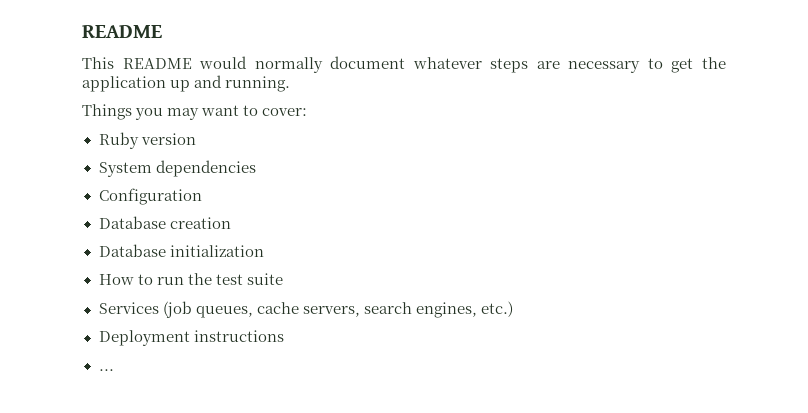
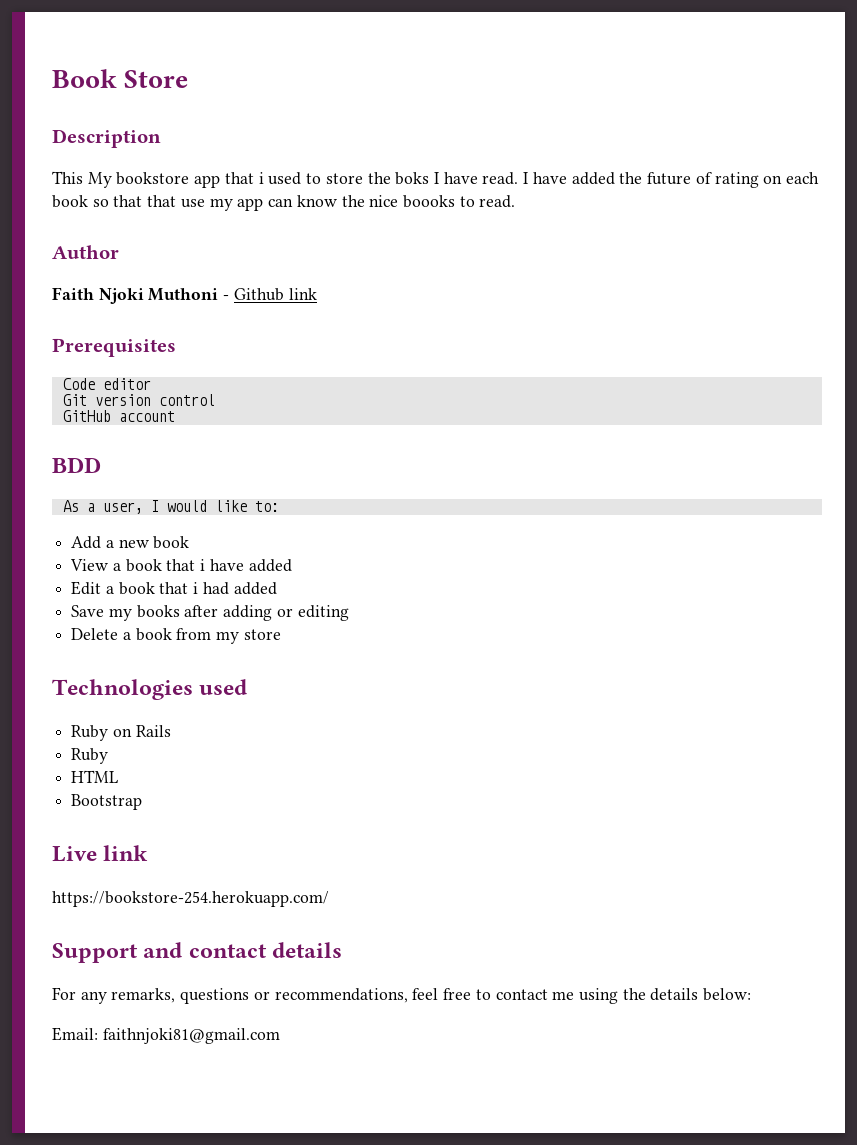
[82,25,162,38] [82,56,726,73] [82,75,291,92] [82,104,308,120] [98,132,196,149] [98,160,256,177] [98,188,202,205] [98,216,231,229] [98,244,264,257] [98,273,283,285] [98,301,513,318] [98,330,284,346] [98,369,114,371] README // This README would normally document whatever steps are necessary to get the application up and running. // Things you may want to cover: // Ruby version // System dependencies // Configuration // Database creation // Database initialization // How to run the test suite // Services (job queues, cache servers, search engines, etc.) // Deployment instructions // ... -> [52,69,189,88] [52,129,161,148] [52,171,819,188] [52,195,516,211] [52,245,119,259] [52,287,317,304] [52,338,176,357] [62,378,151,390] [62,394,215,406] [62,410,175,422] [52,457,101,473] [62,500,279,514] [71,536,190,549] [70,559,292,572] [71,581,277,595] [71,605,349,621] [71,628,281,644] [52,679,248,700] [71,725,171,741] [71,748,109,764] [71,770,119,783] [71,794,143,810] [52,845,149,862] [52,891,329,907] [52,942,343,963] [52,987,752,1004] [52,1027,280,1044] Book Store // Description // This My bookstore app that i used to store the boks I have read. I have added the future of rating on each book so that that use my app can know the nice boooks to read. // Author // Faith Njoki Muthoni - Github link // Prerequisites // Code editor // Git version control // GitHub account // BDD // As a user, I would like to: // Add a new book // View a book that i have added // Edit a book that i had added // Save my books after adding or editing // Delete a book from my store // Technologies used // Ruby on Rails // Ruby // HTML // Bootstrap // Live link // https://bookstore-254.herokuapp.com/ // Support and contact details // For any remarks, questions or recommendations, feel free to contact me using the details below: // Email: faithnjoki81@gmail.com

